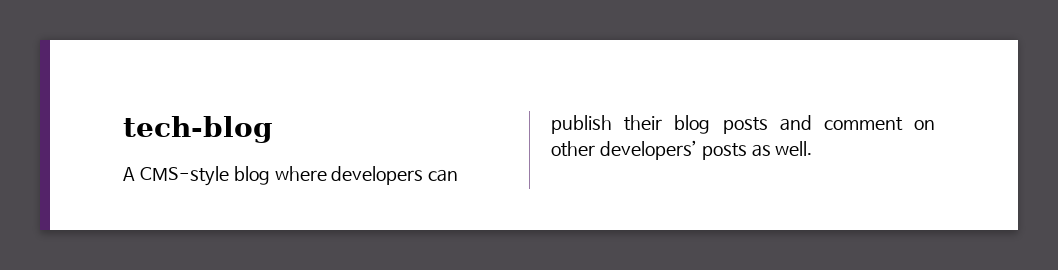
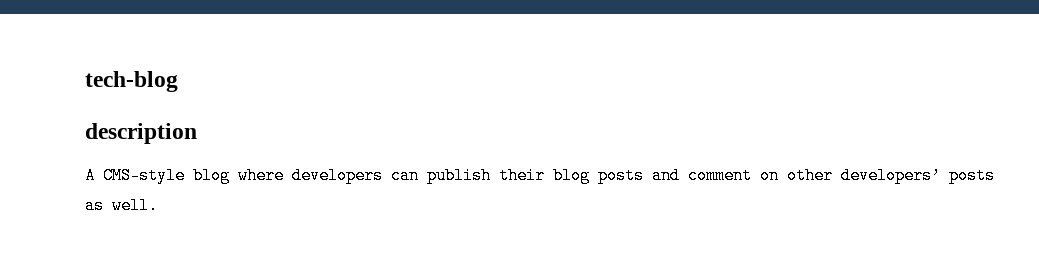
(273, 129) none -> [85,123,197,144] // description

